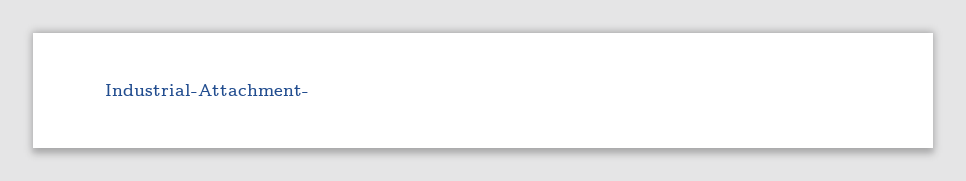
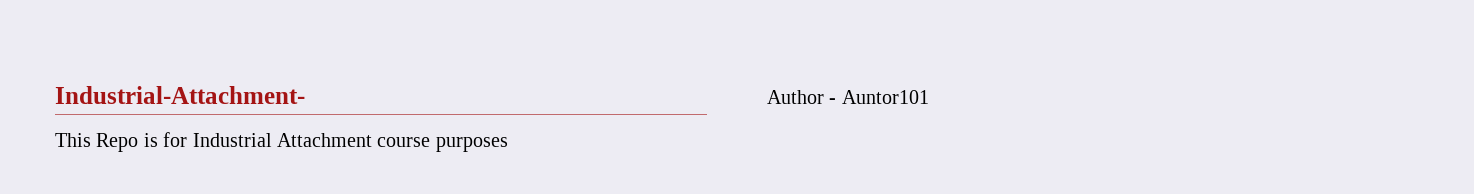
(309, 90) none -> [55,132,508,152] [767,90,929,104] // This Repo is for Industrial Attachment course purposes // Author - Auntor101

